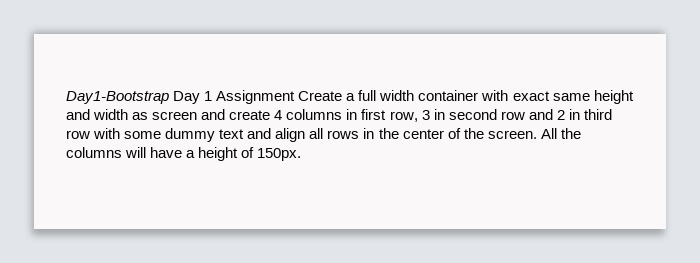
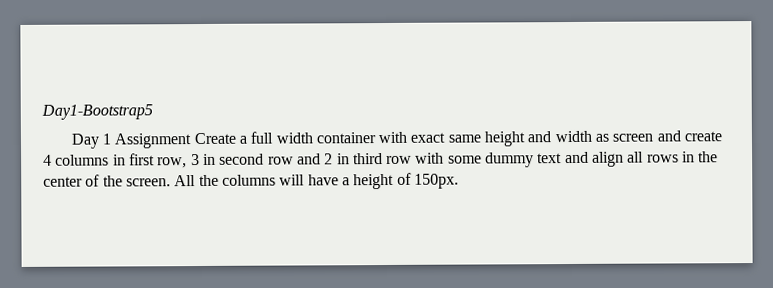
[66,91,169,104] Day1-Bootstrap -> [41,104,153,120] Day1-Bootstrap5 //

